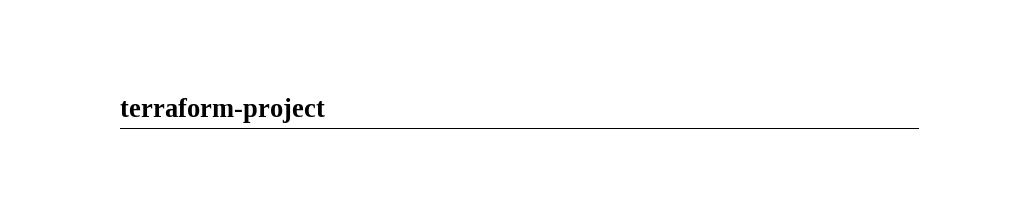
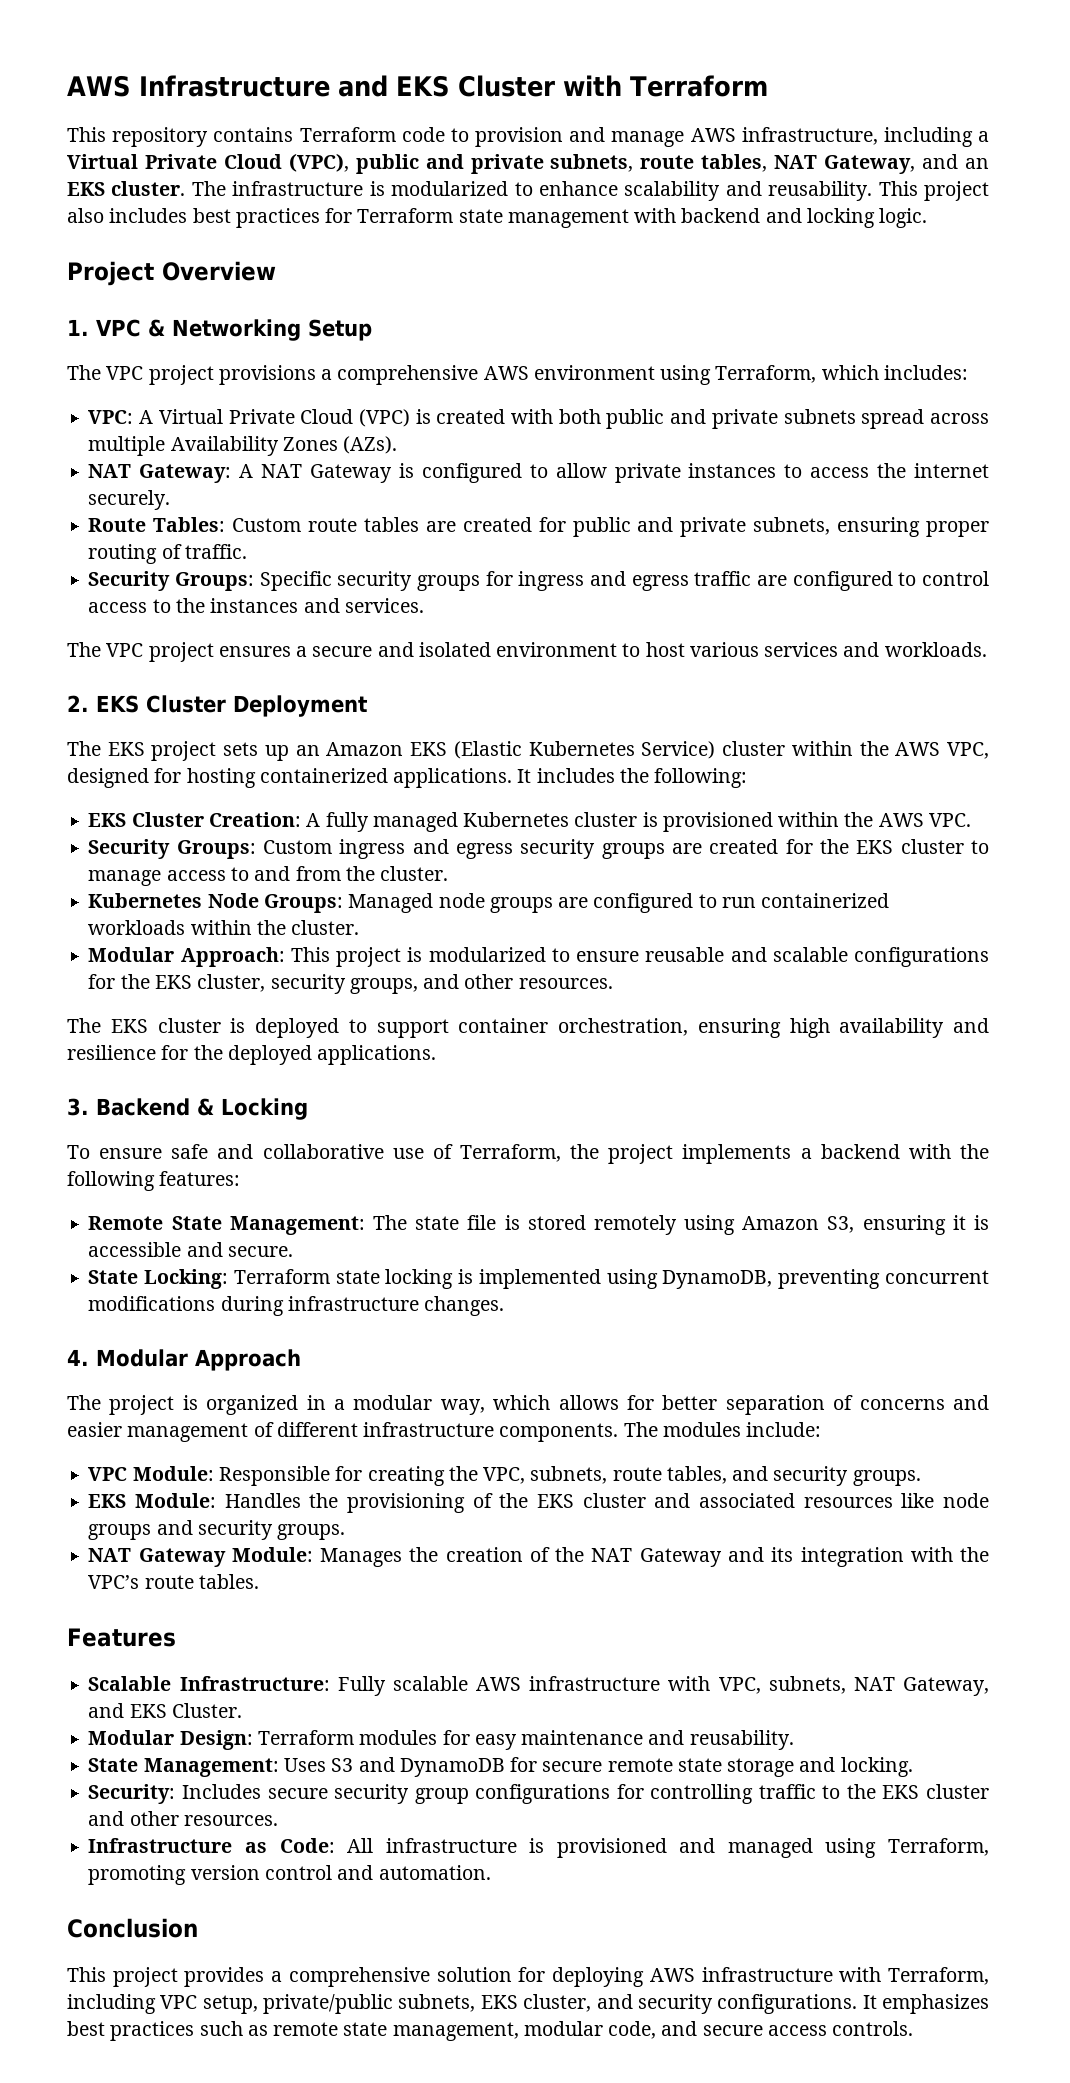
[120,98,325,123] terraform-project -> [67,75,768,97] [67,127,989,147] [67,153,989,174] [67,181,989,201] [67,208,928,228] [67,261,276,286] [67,319,372,341] [67,365,968,385] [88,409,990,429] [88,436,398,456] [88,463,990,483] [88,490,171,510] [88,517,989,537] [88,544,247,564] [88,571,989,591] [88,598,424,613] [67,642,987,662] [67,695,368,717] [67,741,990,761] [67,768,748,788] [88,812,971,832] [88,839,990,859] [88,866,449,886] [88,893,890,913] [88,920,360,935] [88,947,990,967] [88,974,613,994] [67,1018,989,1038] [67,1045,437,1065] [67,1098,308,1120] [67,1144,989,1164] [67,1171,241,1191] [88,1215,989,1235] [88,1242,293,1257] [88,1269,989,1289] [88,1296,505,1316] [67,1349,301,1371] [67,1395,989,1415] [67,1422,822,1442] [88,1466,921,1486] [88,1493,989,1513] [88,1520,346,1540] [88,1547,989,1567] [88,1574,259,1589] [67,1628,176,1647] [88,1676,989,1696] [88,1703,242,1718] [88,1730,794,1750] [88,1757,913,1777] [88,1784,990,1804] [88,1811,278,1826] [88,1838,989,1858] [88,1865,491,1885] [67,1918,198,1938] [67,1967,990,1987] [67,1994,990,2014] [67,2021,914,2041] AWS Infrastructure and EKS Cluster with Terraform // This repository contains Terraform code to provision and manage AWS infrastructure, including a Virtual Private Cloud (VPC), public and private subnets, route tables, NAT Gateway, and an EKS cluster. The infrastructure is modularized to enhance scalability and reusability. This project also includes best practices for Terraform state management with backend and locking logic. // Project Overview // 1. VPC & Networking Setup // The VPC project provisions a comprehensive AWS environment using Terraform, which includes: // VPC: A Virtual Private Cloud (VPC) is created with both public and private subnets spread across multiple Availability Zones (AZs). // NAT Gateway: A NAT Gateway is configured to allow private instances to access the internet securely. // Route Tables: Custom route tables are created for public and private subnets, ensuring proper routing of traffic. // Security Groups: Specific security groups for ingress and egress traffic are configured to control access to the instances and services. // The VPC project ensures a secure and isolated environment to host various services and workloads. // 2. EKS Cluster Deployment // The EKS project sets up an Amazon EKS (Elastic Kubernetes Service) cluster within the AWS VPC, designed for hosting containerized applications. It includes the following: // EKS Cluster Creation: A fully managed Kubernetes cluster is provisioned within the AWS VPC. // Security Groups: Custom ingress and egress security groups are created for the EKS cluster to manage access to and from the cluster. // Kubernetes Node Groups: Managed node groups are configured to run containerized workloads within the cluster. // Modular Approach: This project is modularized to ensure reusable and scalable configurations for the EKS cluster, security groups, and other resources. // The EKS cluster is deployed to support container orchestration, ensuring high availability and resilience for the deployed applications. // 3. Backend & Locking // To ensure safe and collaborative use of Terraform, the project implements a backend with the following features: // Remote State Management: The state file is stored remotely using Amazon S3, ensuring it is accessible and secure. // State Locking: Terraform state locking is implemented using DynamoDB, preventing concurrent modifications during infrastructure changes. // 4. Modular Approach // The project is organized in a modular way, which allows for better separation of concerns and easier management of different infrastructure components. The modules include: // VPC Module: Responsible for creating the VPC, subnets, route tables, and security groups. // EKS Module: Handles the provisioning of the EKS cluster and associated resources like node groups and security groups. // NAT Gateway Module: Manages the creation of the NAT Gateway and its integration with the VPC’s route tables. // Features // Scalable Infrastructure: Fully scalable AWS infrastructure with VPC, subnets, NAT Gateway, and EKS Cluster. // Modular Design: Terraform modules for easy maintenance and reusability. // State Management: Uses S3 and DynamoDB for secure remote state storage and locking. // Security: Includes secure security group configurations for controlling traffic to the EKS cluster and other resources. // Infrastructure as Code: All infrastructure is provisioned and managed using Terraform, promoting version control and automation. // Conclusion // This project provides a comprehensive solution for deploying AWS infrastructure with Terraform, including VPC setup, private/public subnets, EKS cluster, and security configurations. It emphasizes best practices such as remote state management, modular code, and secure access controls.

